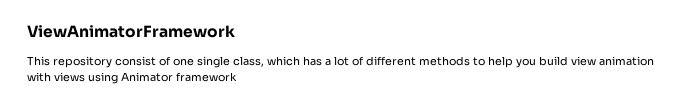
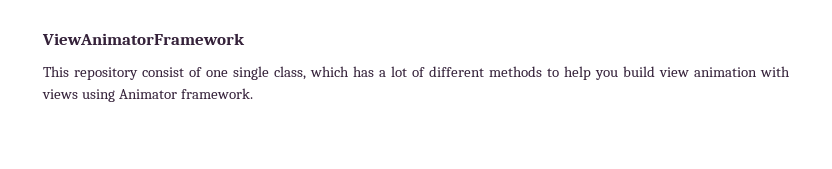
[176,72,237,82] framework -> [180,88,253,99] framework.

